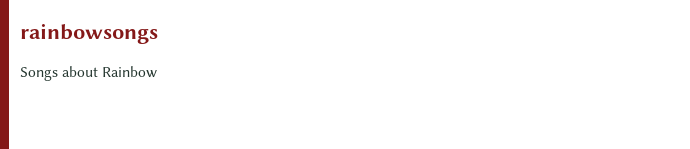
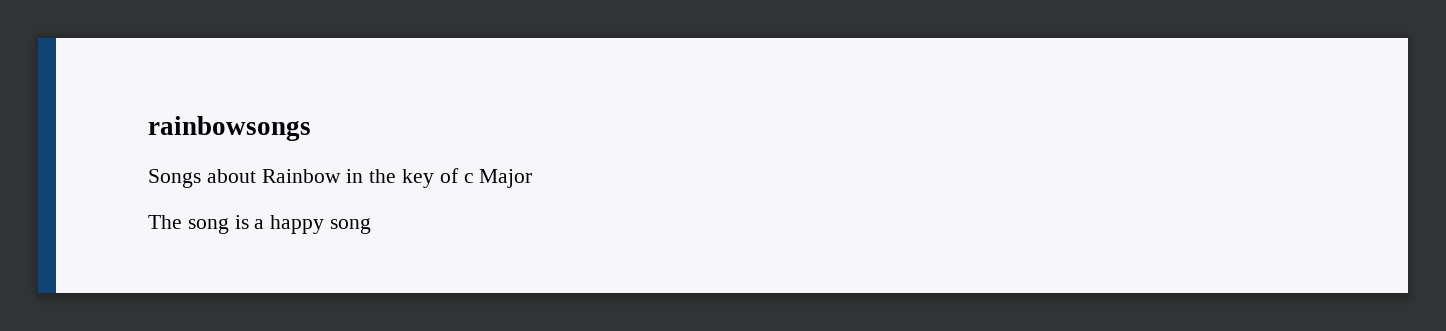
(158, 72) none -> [346,168,533,188] [148,215,372,234] in the key of c Major // The song is a happy song

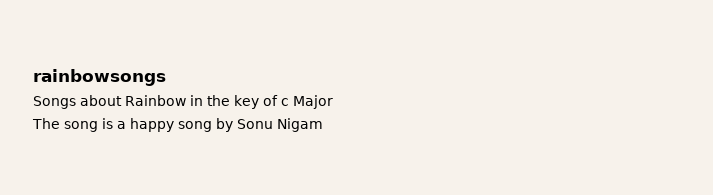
(372, 226) none -> [216,118,323,132] by Sonu Nigam

